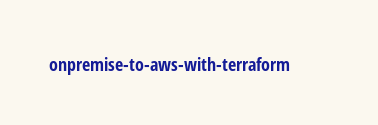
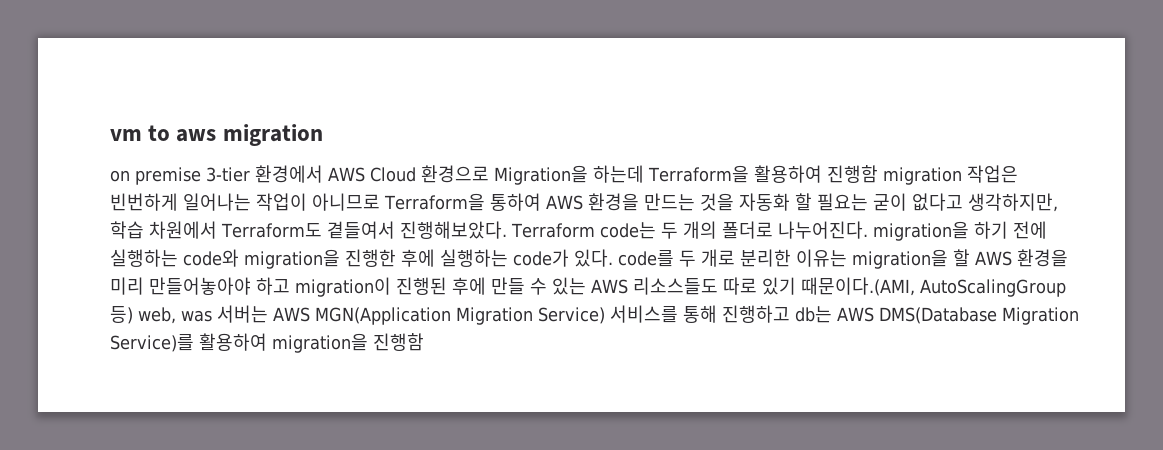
[49,57,290,75] onpremise-to-aws-with-terraform -> [110,124,323,146] [110,165,1018,185] [110,193,1058,212] [110,221,1047,241] [110,249,1068,269] [110,277,1066,297] [110,305,1079,325] [110,333,424,353] vm to aws migration // on premise 3-tier 환경에서 AWS Cloud 환경으로 Migration을 하는데 Terraform을 활용하여 진행함 migration 작업은 빈번하게 일어나는 작업이 아니므로 Terraform을 통하여 AWS 환경을 만드는 것을 자동화 할 필요는 굳이 없다고 생각하지만, 학습 차원에서 Terraform도 곁들여서 진행해보았다. Terraform code는 두 개의 폴더로 나누어진다. migration을 하기 전에 실행하는 code와 migration을 진행한 후에 실행하는 code가 있다. code를 두 개로 분리한 이유는 migration을 할 AWS 환경을 미리 만들어놓아야 하고 migration이 진행된 후에 만들 수 있는 AWS 리소스들도 따로 있기 때문이다.(AMI, AutoScalingGroup 등) web, was 서버는 AWS MGN(Application Migration Service) 서비스를 통해 진행하고 db는 AWS DMS(Database Migration Service)를 활용하여 migration을 진행함

